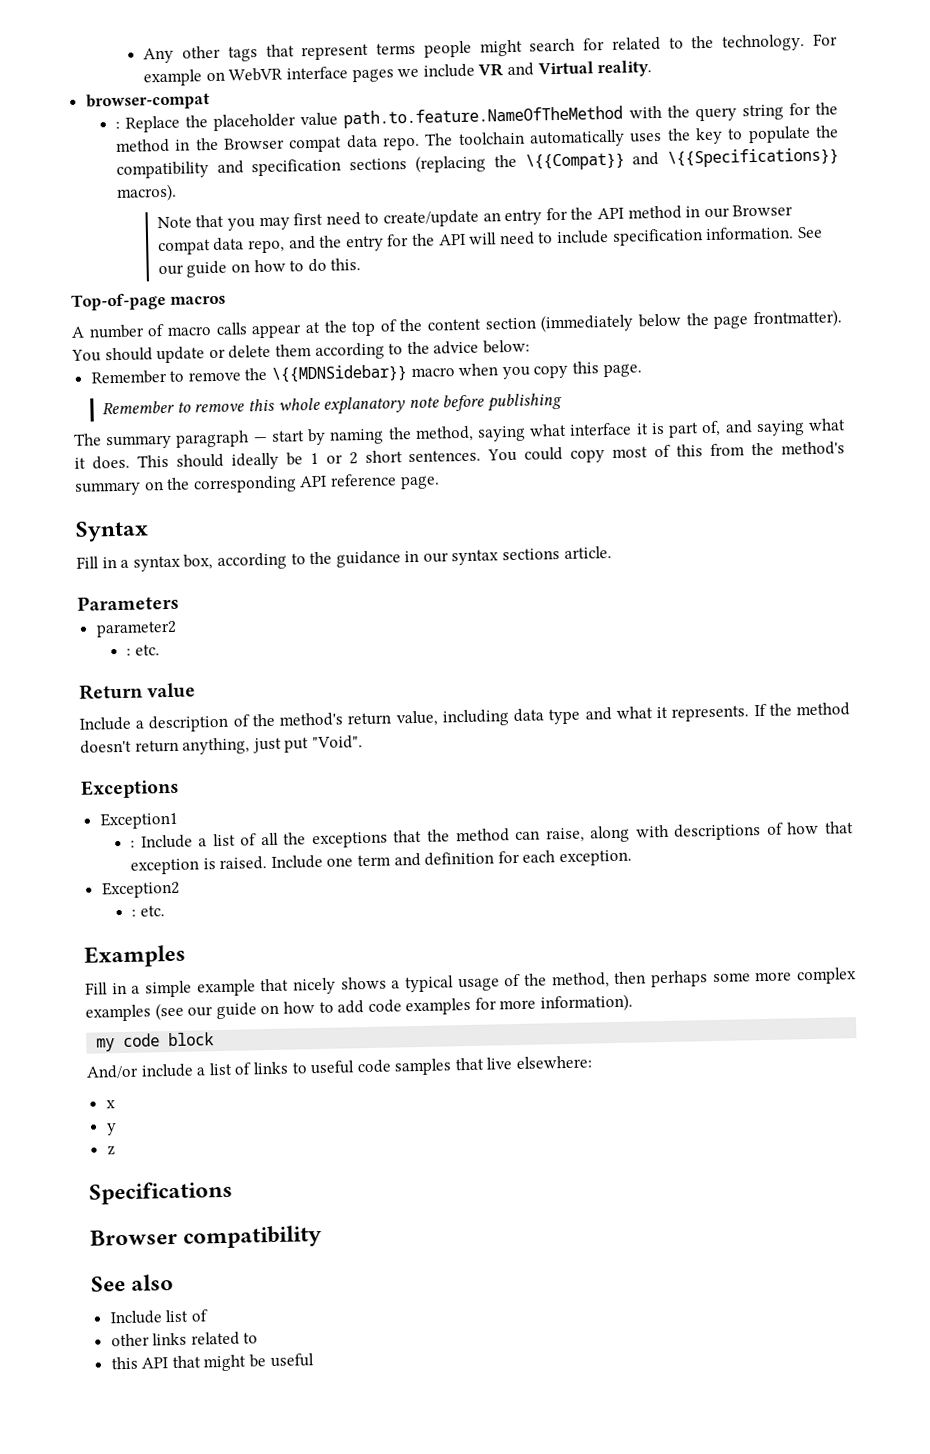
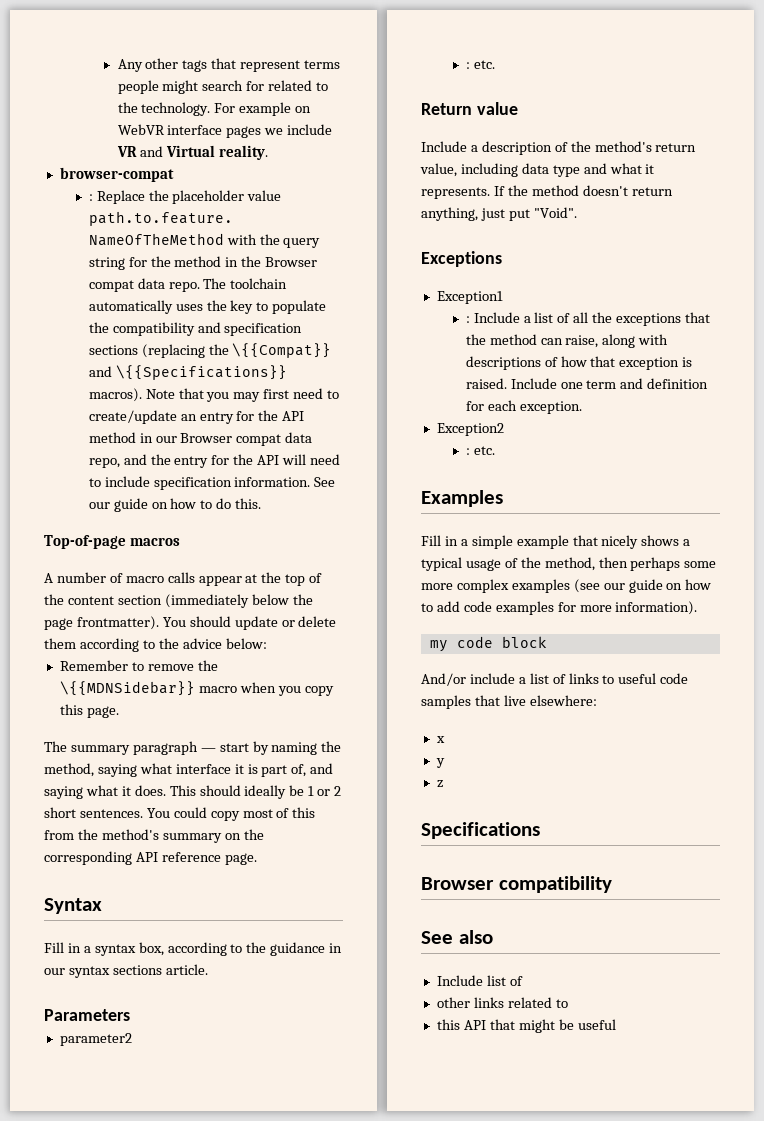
(177, 192) // -> (142, 395) none
[102,392,562,415] // Remember to remove this whole explanatory note before publishing -> (119, 712) none

